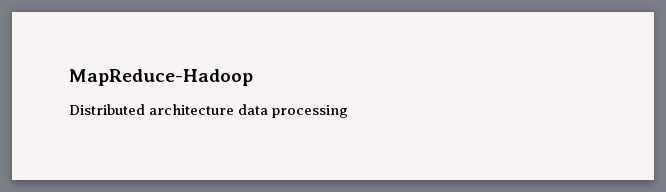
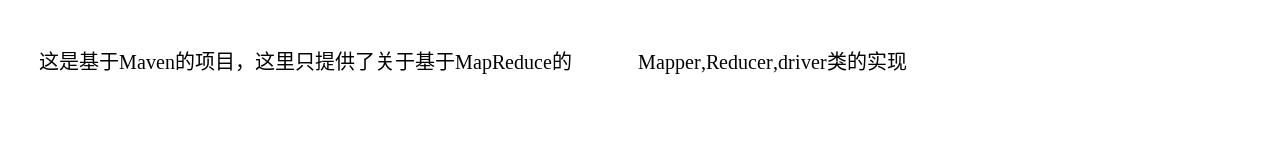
[69,69,253,86] [69,104,349,118] MapReduce-Hadoop // Distributed architecture data processing -> [39,51,907,74] 这是基于Maven的项目，这里只提供了关于基于MapReduce的Mapper,Reducer,driver类的实现

